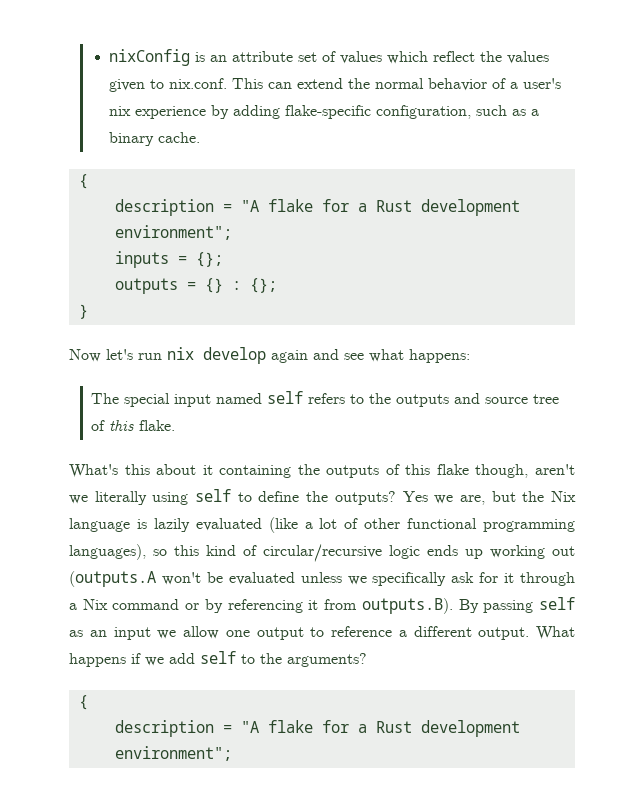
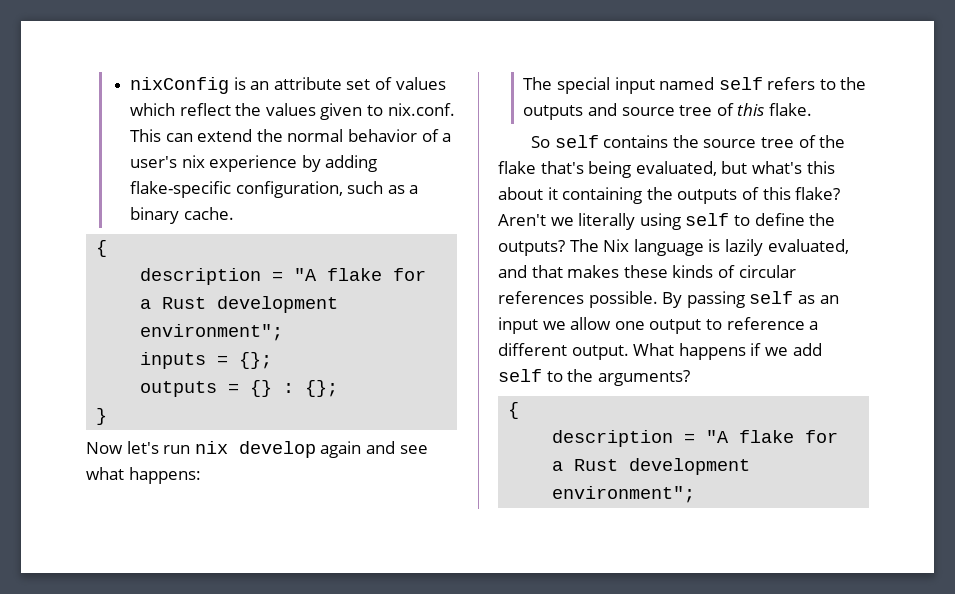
[69,464,118,478] What's -> [531,135,846,148] [498,161,802,178] So self contains the source tree of the flake that's being evaluated, but what's
[436,464,575,478] flake though, aren't -> [795,187,841,200] [498,214,546,226] flake? Aren't
[402,491,576,505] [69,517,575,533] [69,544,575,562] [69,571,575,587] [69,598,453,614] Yes we are, but the Nix language is lazily evaluated (like a lot of other functional programming languages), so this kind of circular/recursive logic ends up working out (outputs.A won't be evaluated unless we specifically ask for it through a Nix command or by referencing it from outputs.B). -> [569,239,849,256] [498,265,796,278] [498,291,658,308] The Nix language is lazily evaluated, and that makes these kinds of circular references possible.

